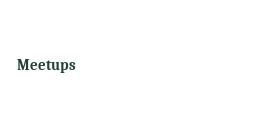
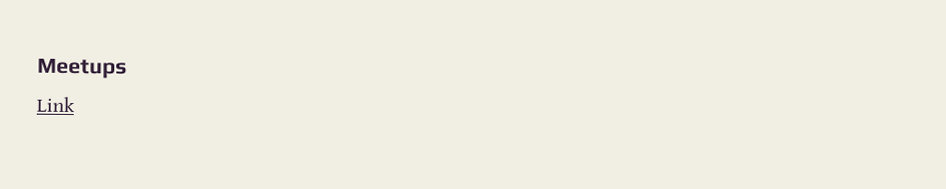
(76, 66) none -> [36,96,75,113] // Link

